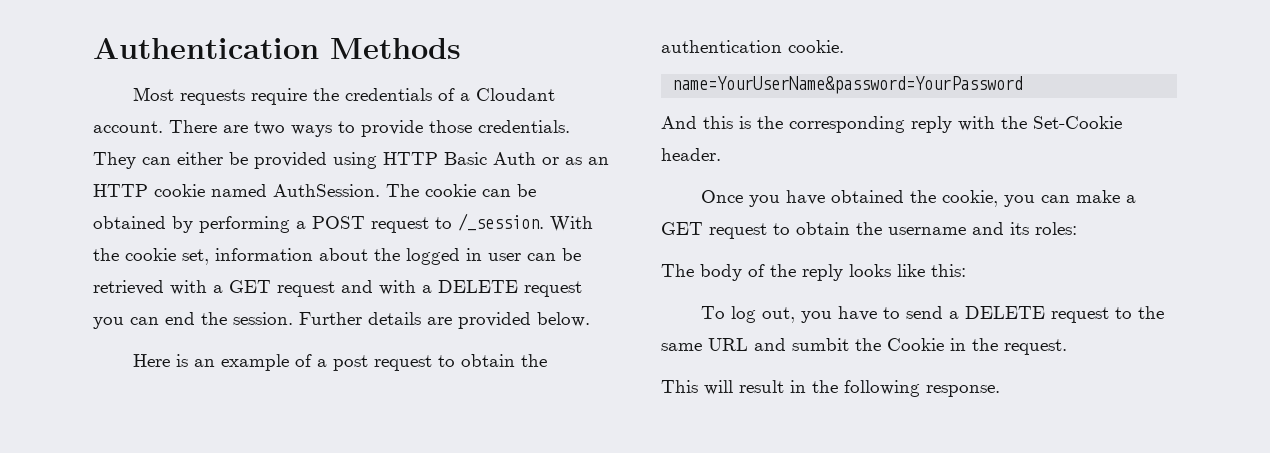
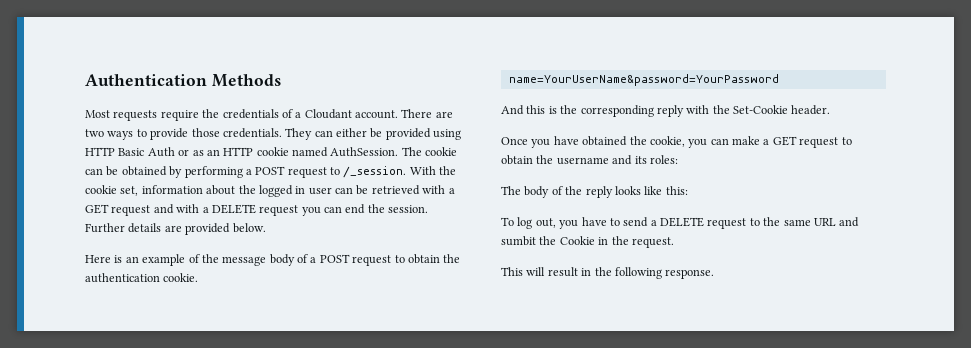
[316,355,368,371] a post -> [201,254,350,266] the message body of a POST

